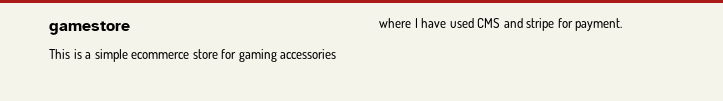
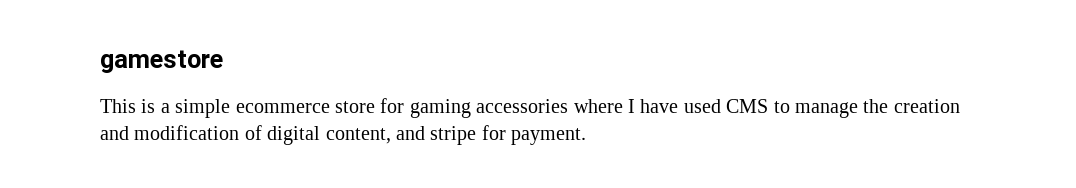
(501, 23) none -> [773,99,960,118] [100,125,391,145] to manage the creation and modification of digital content,

